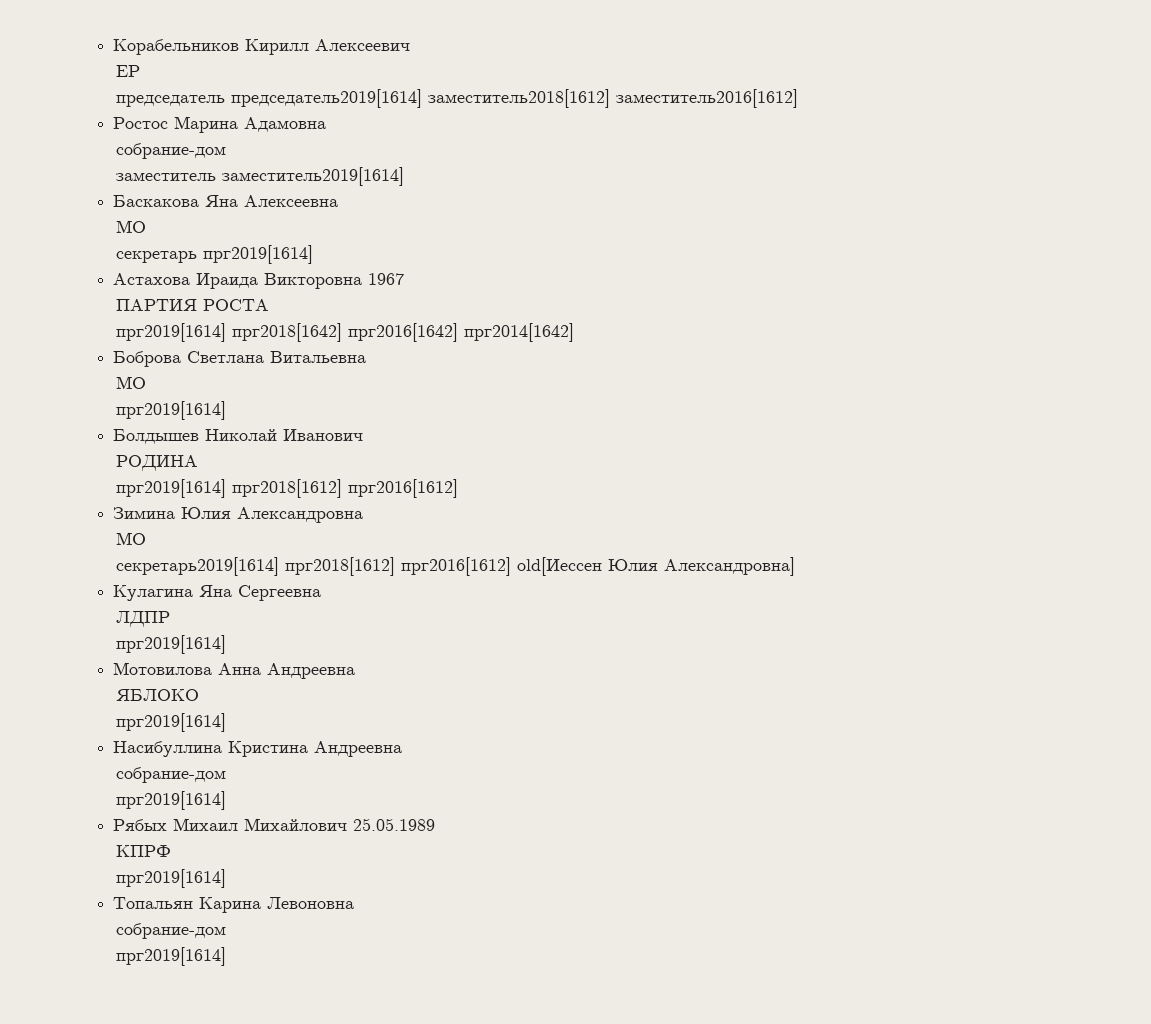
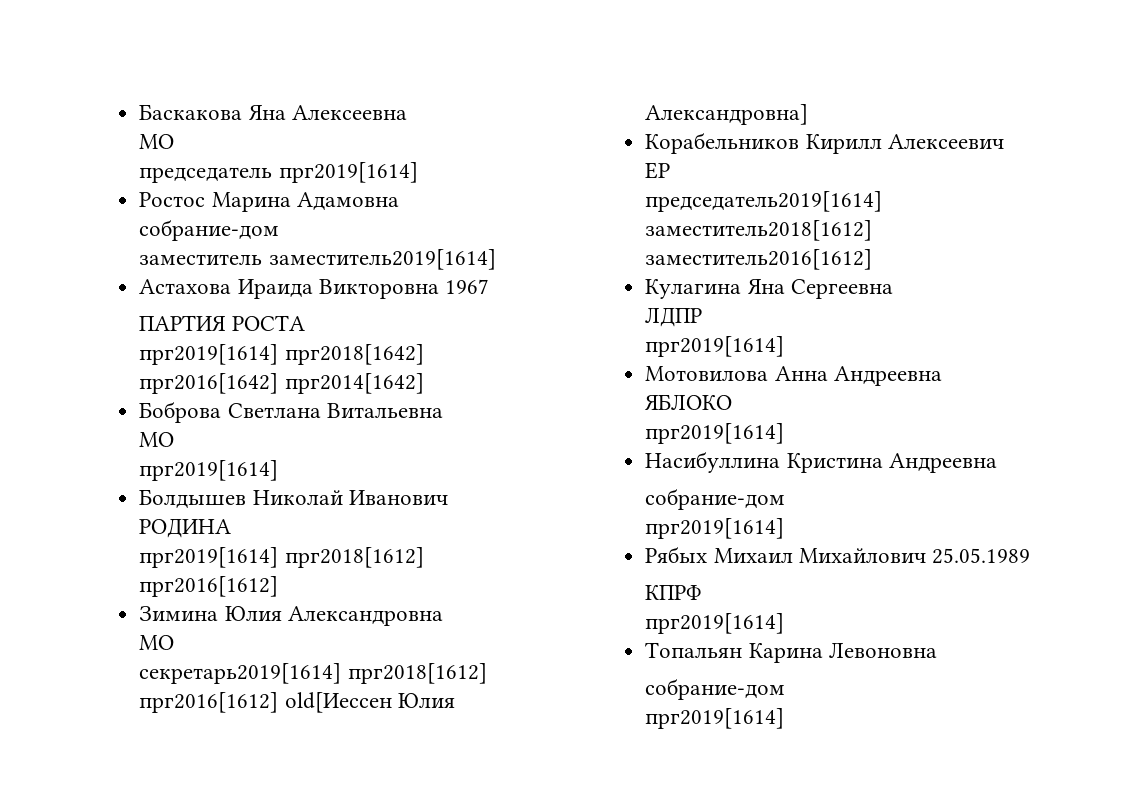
[113,39,411,55] [116,65,141,77] [116,89,799,108] Корабельников Кирилл Алексеевич // ЕР // председатель председатель2019[1614] заместитель2018[1612] заместитель2016[1612] -> [139,104,407,120] [139,134,175,149] [139,162,418,183] Баскакова Яна Алексеевна // МО // председатель прг2019[1614]
[113,195,339,207] [116,220,147,233] [116,245,314,264] // Баскакова Яна Алексеевна // МО // секретарь прг2019[1614] -> (496, 259) none
(796, 566) none -> [645,132,1004,154] [645,162,671,179] [645,191,883,212] [645,220,873,241] [645,249,873,270] // Корабельников Кирилл Алексеевич // ЕР // председатель2019[1614] заместитель2018[1612] заместитель2016[1612]

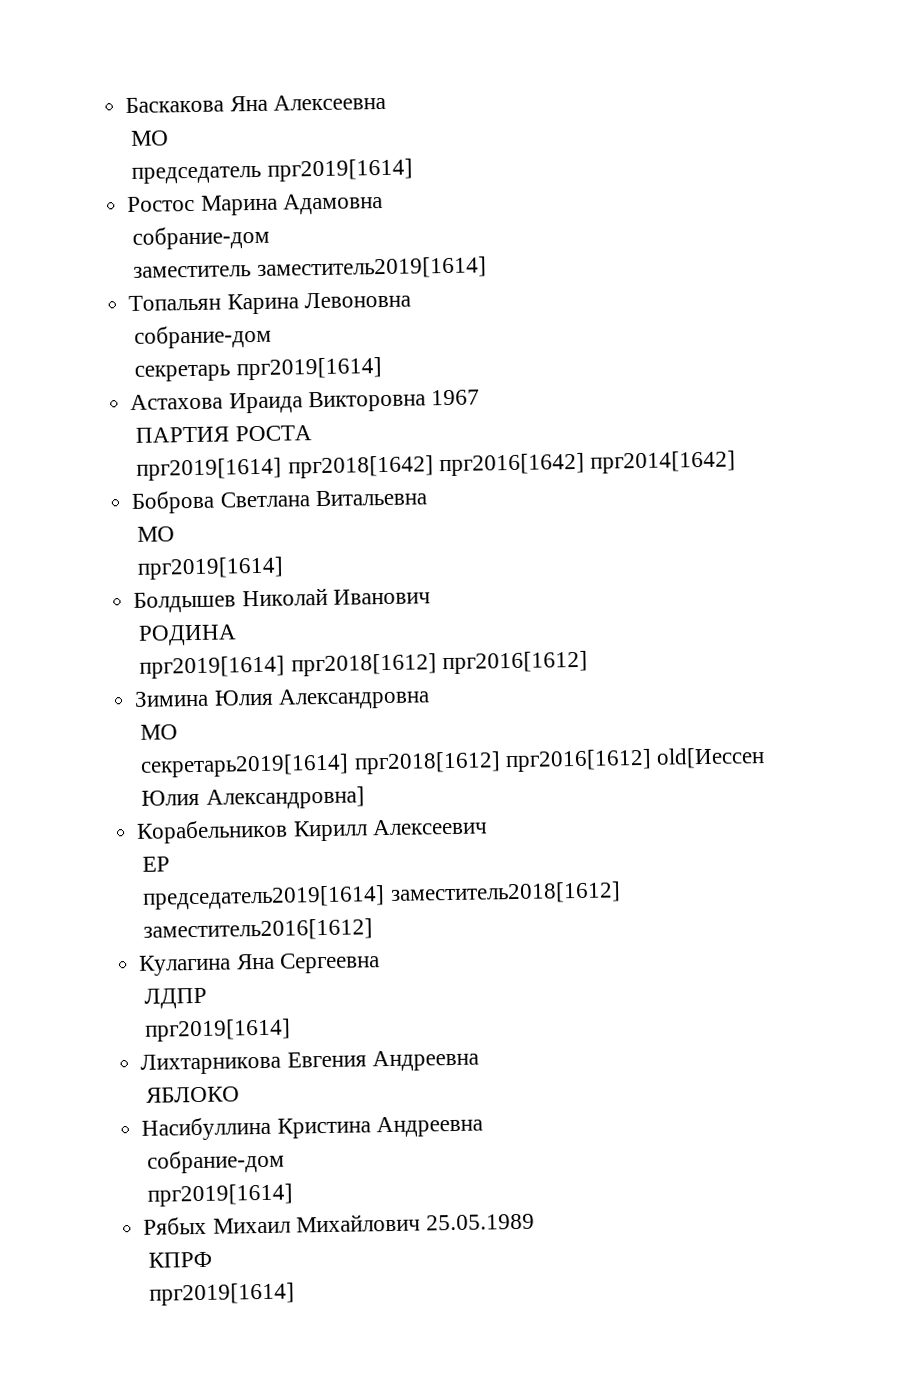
(496, 259) none -> [128,291,411,315] [134,324,273,349] [134,357,382,382] // Топальян Карина Левоновна // собрание-дом // секретарь прг2019[1614]
[645,366,828,381] Мотовилова Анна -> [140,1051,367,1075] Лихтарникова Евгения
[645,423,785,444] // прг2019[1614] -> (241, 1094) none
[645,642,937,663] [645,678,786,700] [645,708,785,729] // Топальян Карина Левоновна // собрание-дом // прг2019[1614] -> (296, 1294) none

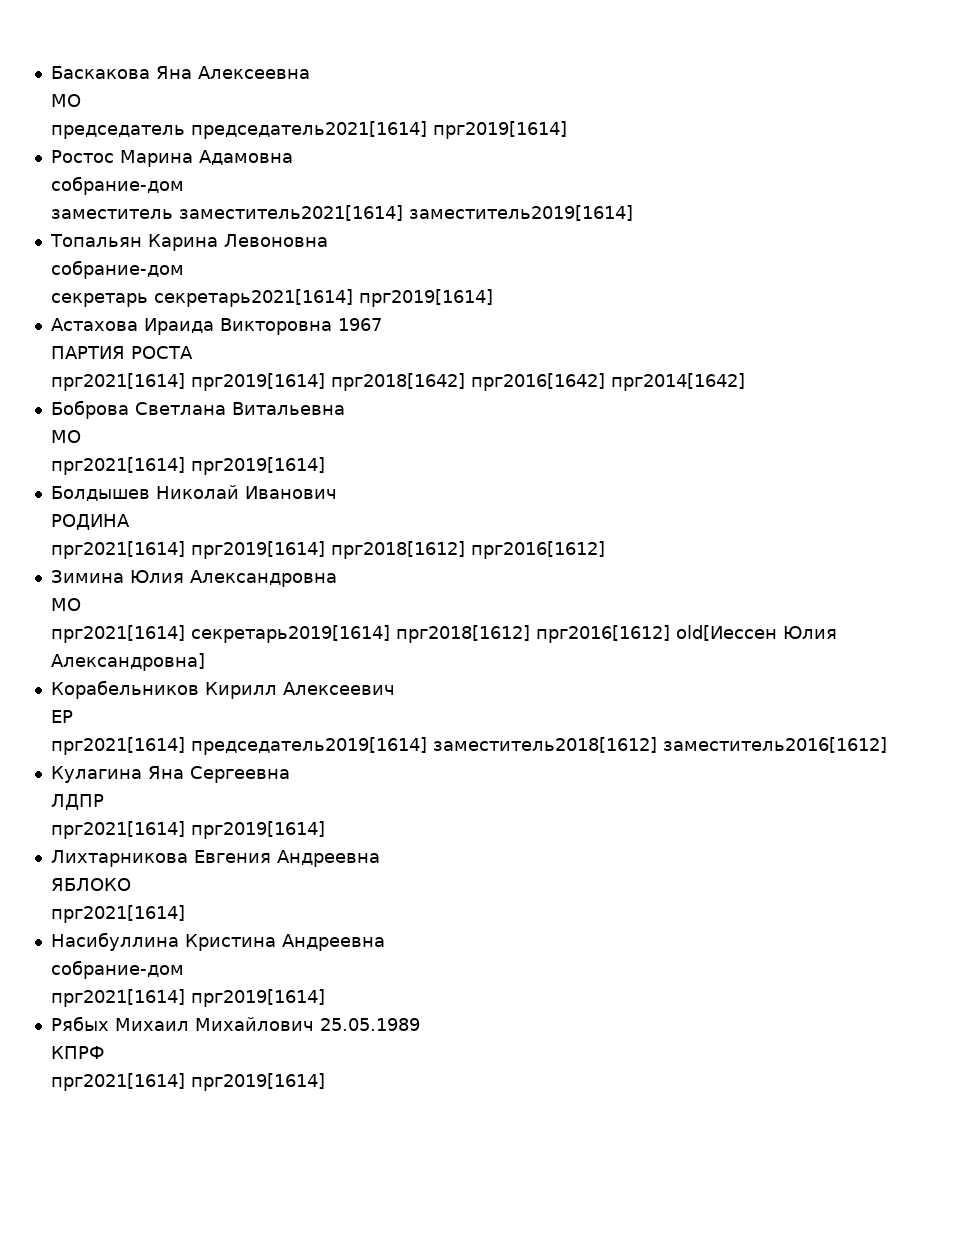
(262, 174) none -> [191,121,428,139] председатель2021[1614]
(252, 271) none -> [179,205,404,221] заместитель2021[1614]
(231, 373) none -> [154,289,354,307] секретарь2021[1614]
(312, 433) none -> [51,373,186,391] прг2021[1614]
(176, 534) none -> [51,457,186,475] прг2021[1614]
(238, 635) none -> [51,541,186,559] прг2021[1614]
(179, 732) none -> [51,625,186,643] прг2021[1614]
(171, 864) none -> [51,737,186,755] прг2021[1614]
(208, 998) none -> [51,821,186,839] прг2021[1614]
(241, 1094) none -> [51,905,186,923] // прг2021[1614]
(286, 1161) none -> [51,989,186,1007] прг2021[1614]
(213, 1259) none -> [51,1073,186,1091] прг2021[1614]

